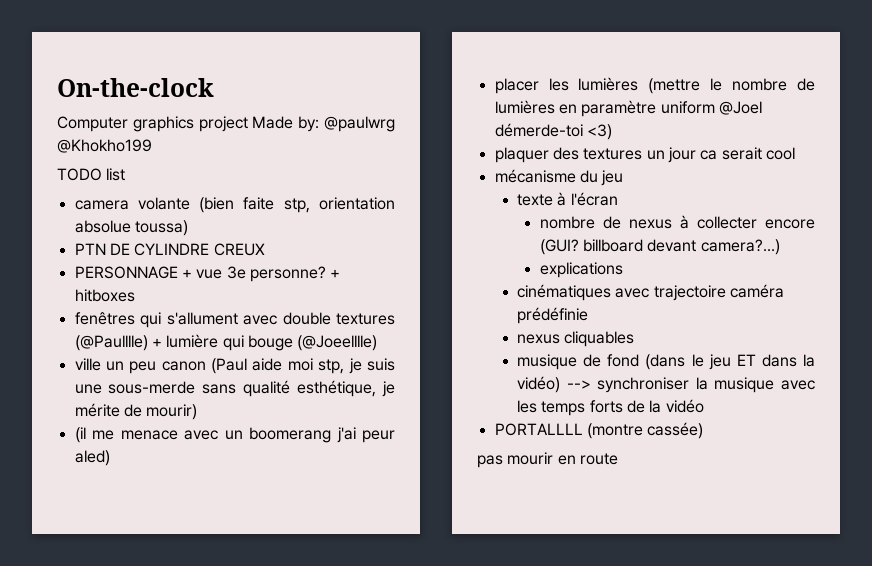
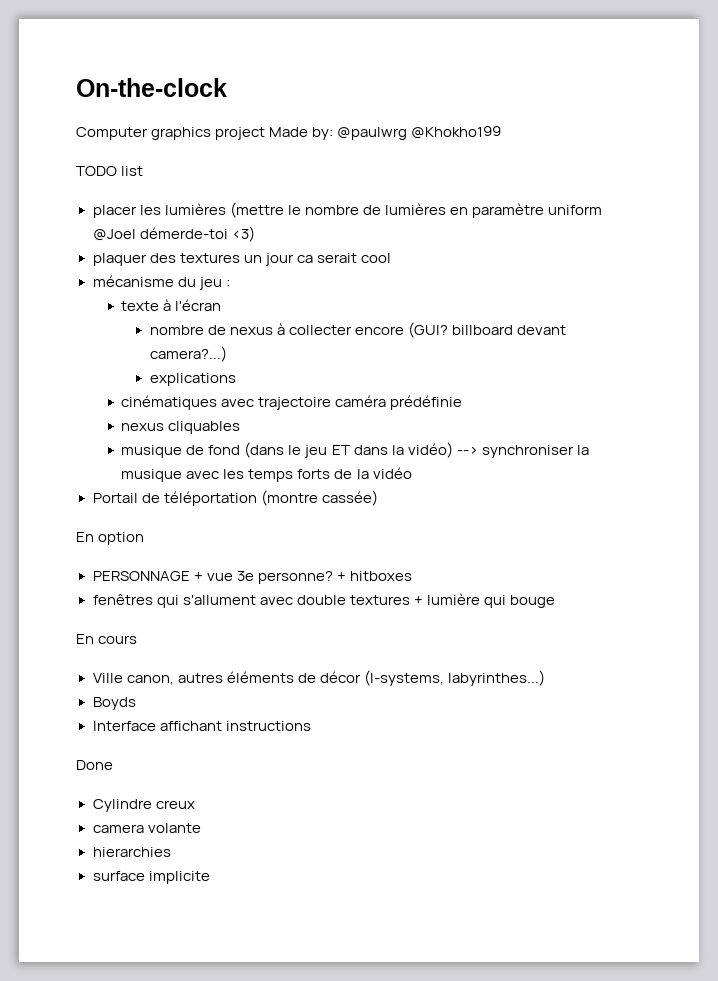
[74,197,395,213] [74,220,188,236] [74,243,265,256] [74,266,341,282] [74,289,135,302] [74,312,395,328] [74,334,378,351] [74,358,395,374] [74,380,395,397] [74,403,198,420] [74,427,395,443] [74,450,110,466] // camera volante (bien faite stp, orientation absolue toussa) // PTN DE CYLINDRE CREUX // PERSONNAGE + vue 3e personne? + hitboxes // fenêtres qui s'allument avec double textures (@Paulllle) + lumière qui bouge (@Joeelllle) // ville un peu canon (Paul aide moi stp, je suis une sous-merde sans qualité esthétique, je mérite de mourir) // (il me menace avec un boomerang j'ai peur aled) -> (144, 171) none
(624, 178) none -> [225,279,230,287] :
[494,423,583,436] PORTALLLL -> [92,491,257,506] Portail de téléportation
[477,452,618,468] pas mourir en route -> [76,532,145,545] [92,571,412,584] [92,593,555,608] [76,634,138,644] [92,670,545,686] [92,697,136,710] [92,721,311,731] [76,760,113,770] [92,799,195,812] [92,823,201,833] [92,847,171,857] [92,871,210,884] En option // PERSONNAGE + vue 3e personne? + hitboxes // fenêtres qui s'allument avec double textures + lumière qui bouge // En cours // Ville canon, autres éléments de décor (l-systems, labyrinthes...) // Boyds // Interface affichant instructions // Done // Cylindre creux // camera volante // hierarchies // surface implicite

